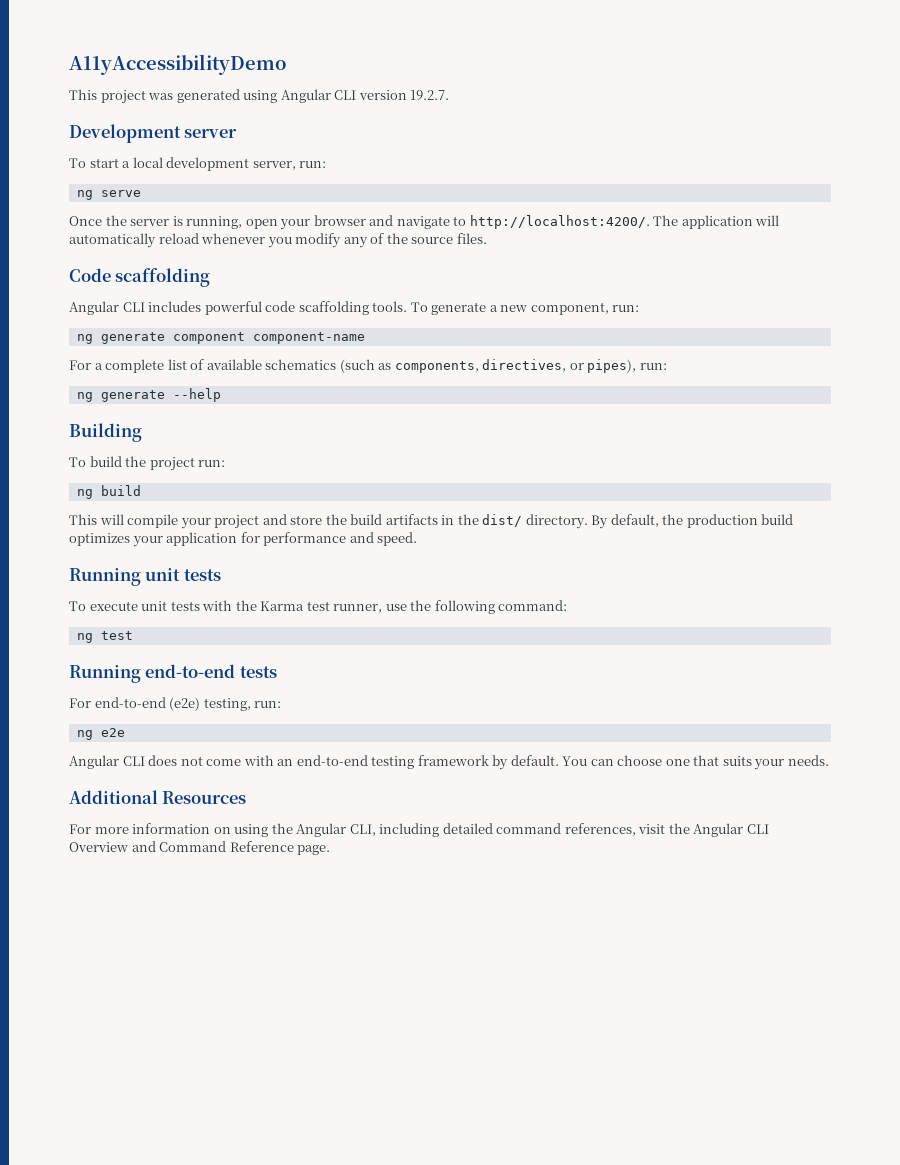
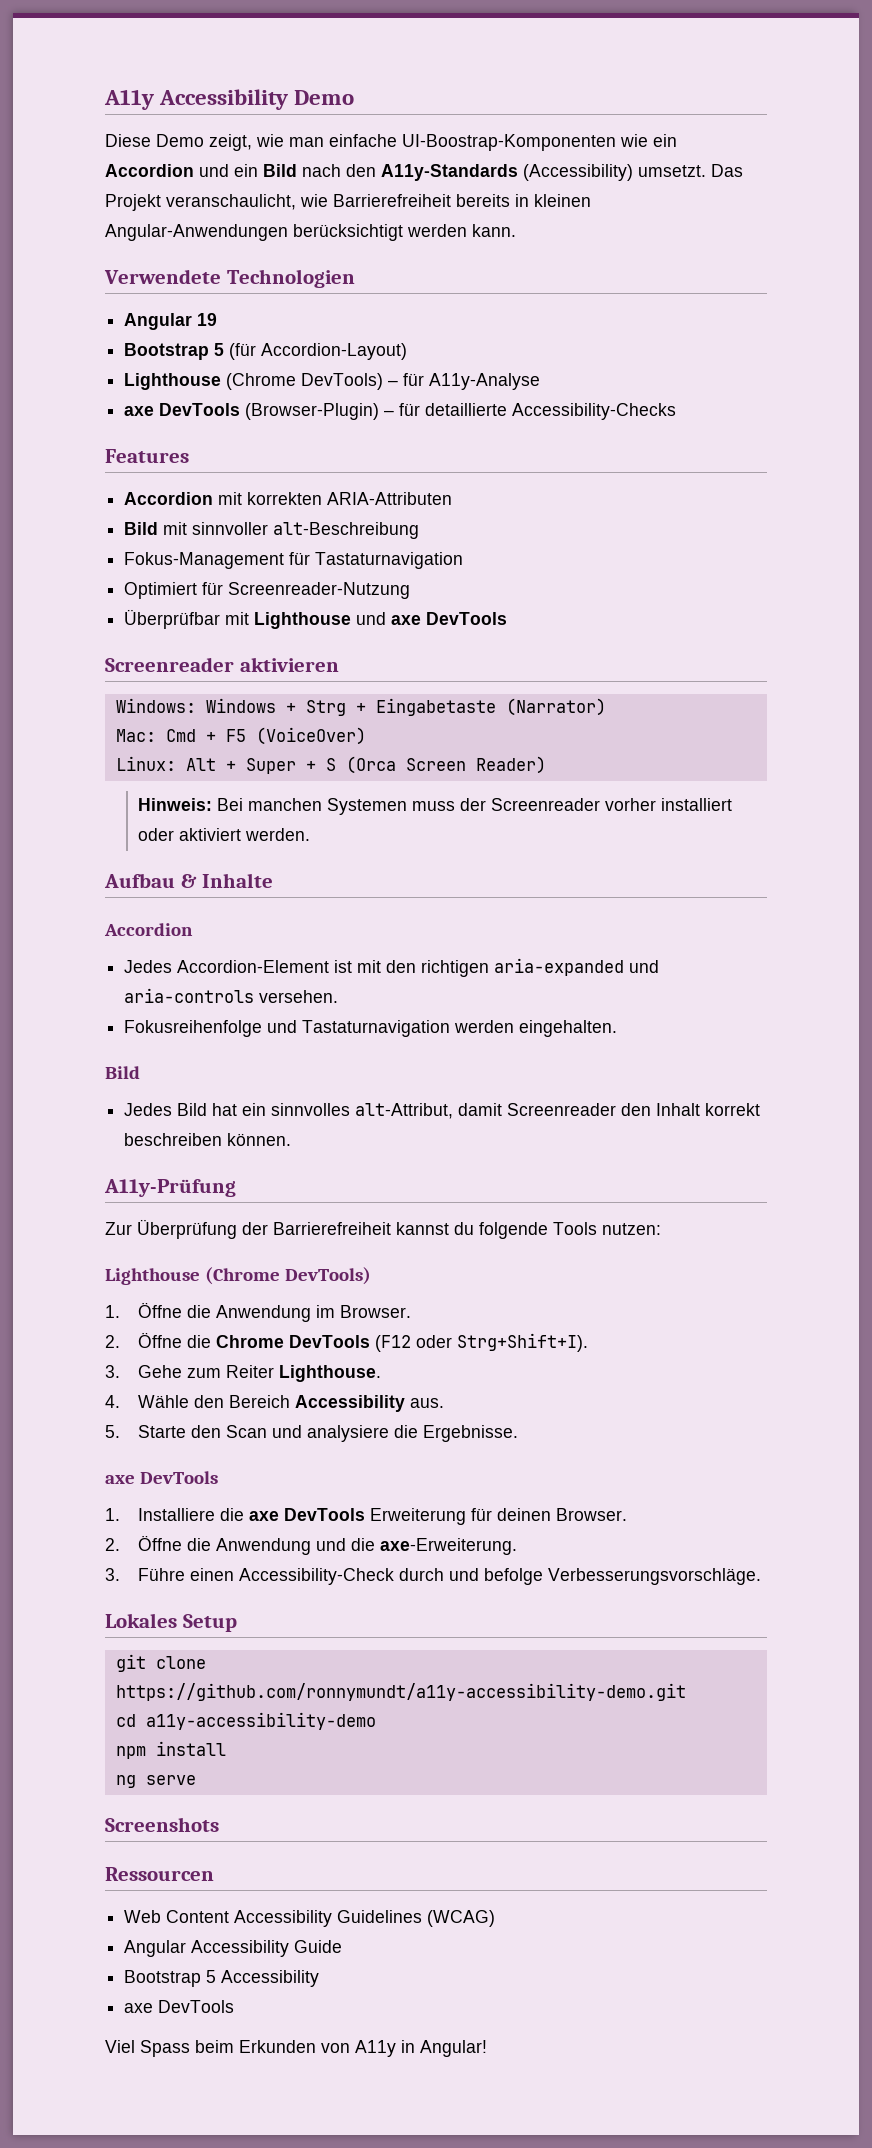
[69,54,287,75] [69,89,450,104] [69,124,238,143] [69,157,327,171] [76,190,141,200] [69,215,780,230] [69,233,487,248] [69,268,211,287] [69,301,640,315] [76,332,365,344] [69,359,667,373] [76,388,221,402] [69,423,142,442] [69,456,226,471] [76,485,141,499] [69,514,794,529] [69,532,418,547] [69,568,221,586] [69,600,568,614] [76,631,133,643] [69,664,277,683] [69,697,282,711] [76,728,125,740] [69,755,829,770] [69,790,247,804] [69,823,769,837] [69,841,331,855] A11yAccessibilityDemo // This project was generated using Angular CLI version 19.2.7. // Development server // To start a local development server, run: // ng serve // Once the server is running, open your browser and navigate to http://localhost:4200/. The application will automatically reload whenever you modify any of the source files. // Code scaffolding // Angular CLI includes powerful code scaffolding tools. To generate a new component, run: // ng generate component component-name // For a complete list of available schematics (such as components, directives, or pipes), run: // ng generate --help // Building // To build the project run: // ng build // This will compile your project and store the build artifacts in the dist/ directory. By default, the production build optimizes your application for performance and speed. // Running unit tests // To execute unit tests with the Karma test runner, use the following command: // ng test // Running end-to-end tests // For end-to-end (e2e) testing, run: // ng e2e // Angular CLI does not come with an end-to-end testing framework by default. You can choose one that suits your needs. // Additional Resources // For more information on using the Angular CLI, including detailed command references, visit the Angular CLI Overview and Command Reference page. -> [104,89,355,110] [105,134,677,151] [105,164,743,181] [105,194,591,211] [105,224,516,241] [104,269,355,288] [124,313,218,330] [124,343,408,360] [124,373,541,390] [124,403,677,420] [105,449,189,463] [124,492,453,505] [124,522,420,539] [124,552,464,569] [124,582,411,599] [124,609,508,629] [105,657,339,672] [115,698,606,716] [115,727,366,745] [115,756,546,774] [137,798,732,815] [137,828,310,841] [104,873,274,888] [104,923,193,936] [124,958,660,977] [124,988,339,1003] [124,1020,618,1037] [105,1066,140,1079] [124,1103,761,1119] [124,1133,292,1146] [104,1179,236,1197] [105,1219,661,1239] [105,1267,372,1285] [105,1302,411,1322] [105,1332,588,1352] [105,1365,381,1382] [105,1395,444,1412] [105,1425,518,1442] [105,1471,219,1484] [105,1508,627,1525] [105,1535,517,1555] [105,1568,761,1585] [105,1613,237,1632] [115,1654,206,1672] [115,1683,686,1701] [115,1712,376,1730] [115,1741,226,1759] [115,1775,196,1788] [105,1817,219,1832] [105,1867,214,1881] [124,1910,496,1927] [124,1940,343,1957] [124,1970,320,1987] [124,2000,235,2013] [105,2040,487,2057] A11y Accessibility Demo // Diese Demo zeigt, wie man einfache UI-Boostrap-Komponenten wie ein Accordion und ein Bild nach den A11y-Standards (Accessibility) umsetzt. Das Projekt veranschaulicht, wie Barrierefreiheit bereits in kleinen Angular-Anwendungen berücksichtigt werden kann. // Verwendete Technologien // Angular 19 // Bootstrap 5 (für Accordion-Layout) // Lighthouse (Chrome DevTools) – für A11y-Analyse // axe DevTools (Browser-Plugin) – für detaillierte Accessibility-Checks // Features // Accordion mit korrekten ARIA-Attributen // Bild mit sinnvoller alt-Beschreibung // Fokus-Management für Tastaturnavigation // Optimiert für Screenreader-Nutzung // Überprüfbar mit Lighthouse und axe DevTools // Screenreader aktivieren // Windows: Windows + Strg + Eingabetaste (Narrator) // Mac: Cmd + F5 (VoiceOver) // Linux: Alt + Super + S (Orca Screen Reader) // Hinweis: Bei manchen Systemen muss der Screenreader vorher installiert oder aktiviert werden. // Aufbau & Inhalte // Accordion // Jedes Accordion-Element ist mit den richtigen aria-expanded und aria-controls versehen. // Fokusreihenfolge und Tastaturnavigation werden eingehalten. // Bild // Jedes Bild hat ein sinnvolles alt-Attribut, damit Screenreader den Inhalt korrekt beschreiben können. // A11y-Prüfung // Zur Überprüfung der Barrierefreiheit kannst du folgende Tools nutzen: // Lighthouse (Chrome DevTools) // 1. Öffne die Anwendung im Browser. // 2. Öffne die Chrome DevTools (F12 oder Strg+Shift+I). // 3. Gehe zum Reiter Lighthouse. // 4. Wähle den Bereich Accessibility aus. // 5. Starte den Scan und analysiere die Ergebnisse. // axe DevTools // 1. Installiere die axe DevTools Erweiterung für deinen Browser. // 2. Öffne die Anwendung und die axe-Erweiterung. // 3. Führe einen Accessibility-Check durch und befolge Verbesserungsvorschläge. // Lokales Setup // git clone https://github.com/ronnymundt/a11y-accessibility-demo.git // cd a11y-accessibility-demo // npm install // ng serve // Screenshots // Ressourcen // Web Content Accessibility Guidelines (WCAG) // Angular Accessibility Guide // Bootstrap 5 Accessibility // axe DevTools // Viel Spass beim Erkunden von A11y in Angular!

